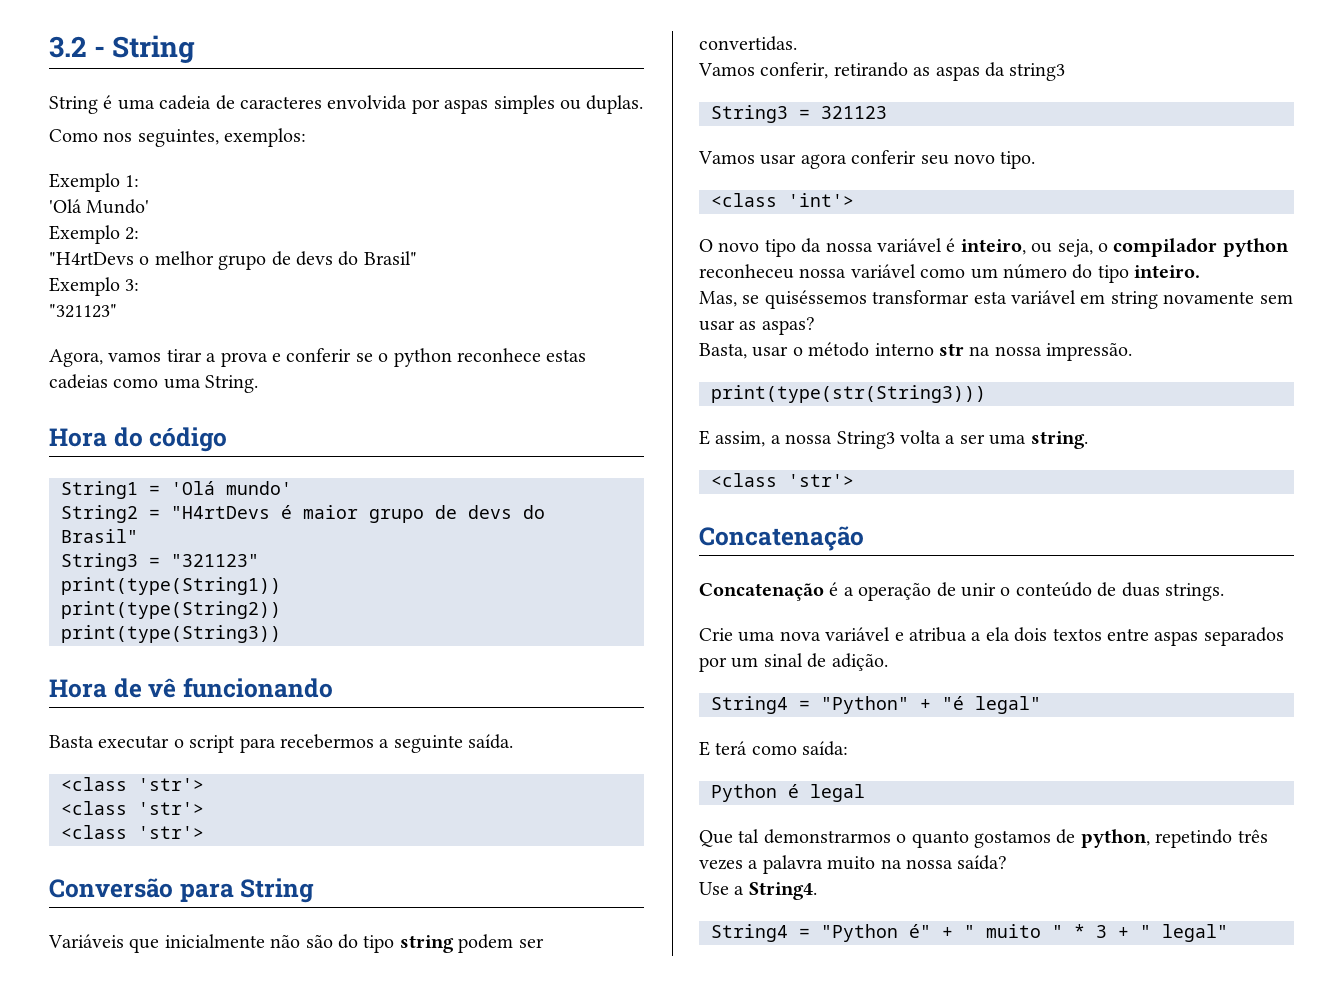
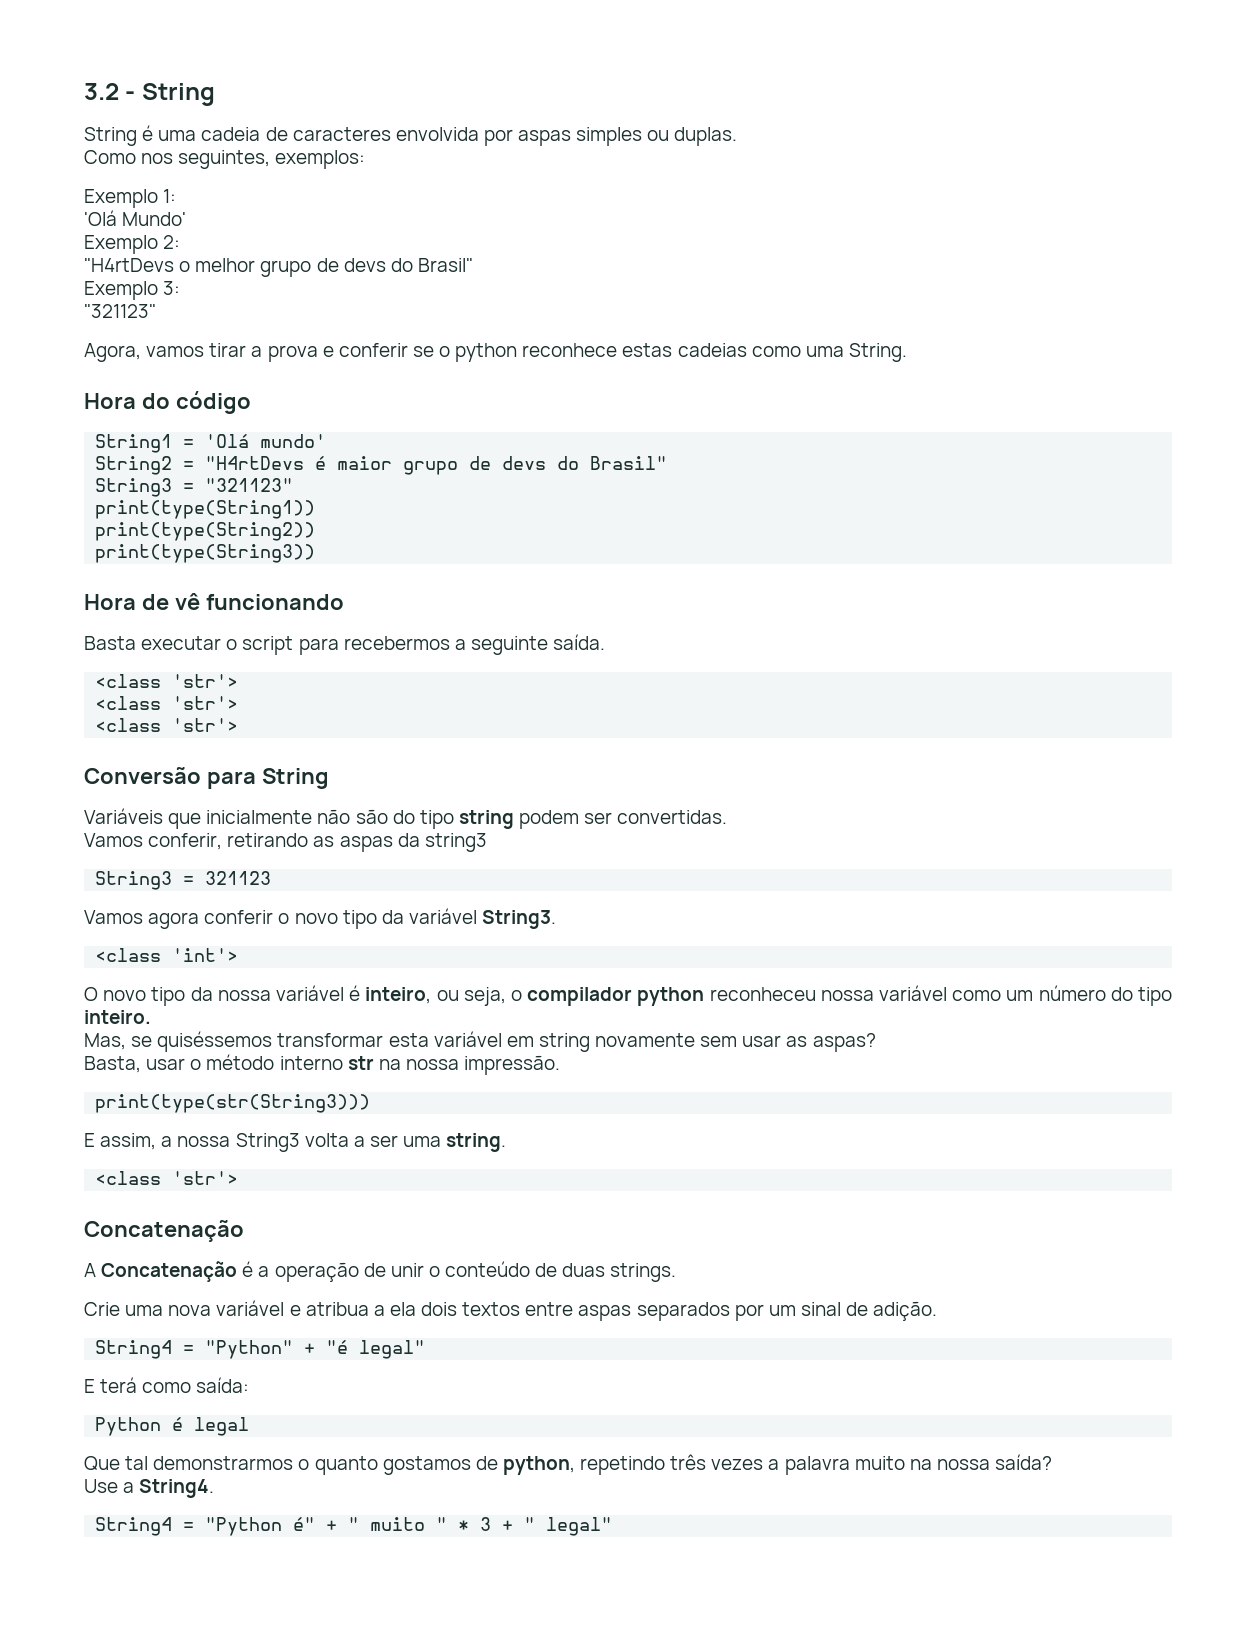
[760,154,797,165] usar -> (143, 917) none
[920,151,1036,169] seu novo tipo. -> [278,908,557,929] o novo tipo da variável String3.
(864, 538) none -> [84,1263,96,1277] A

